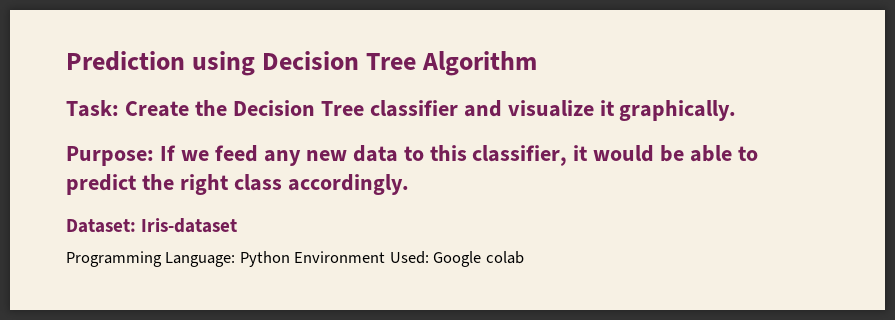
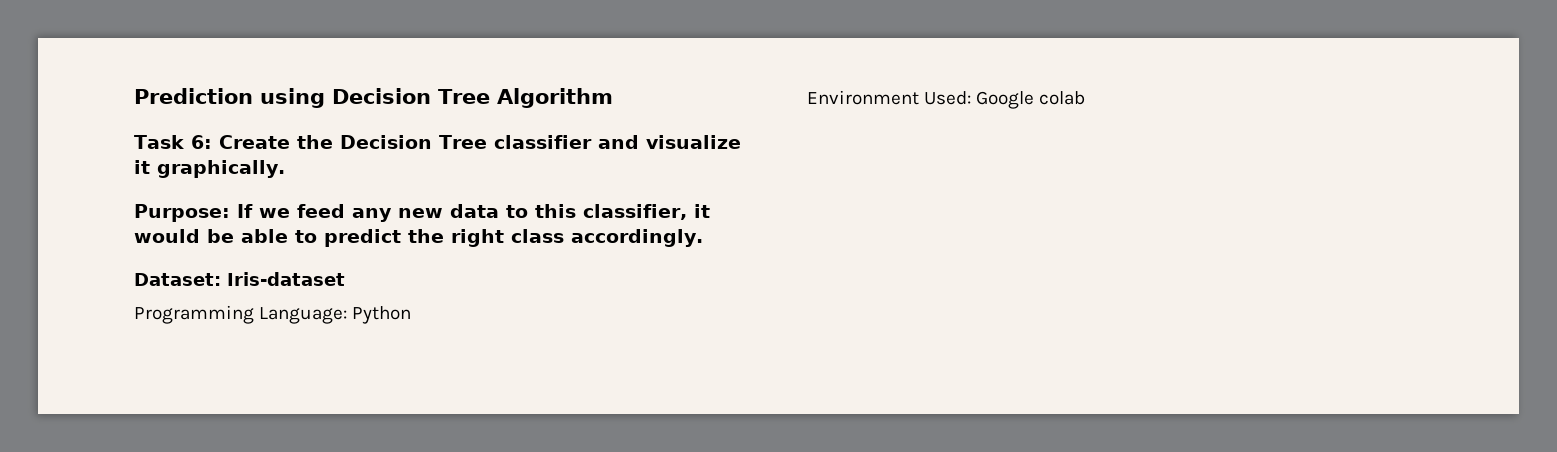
[66,100,119,117] Task: -> [134,135,212,149] Task 6:
(290, 259) none -> (412, 315) //

